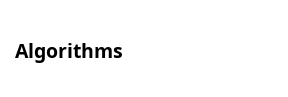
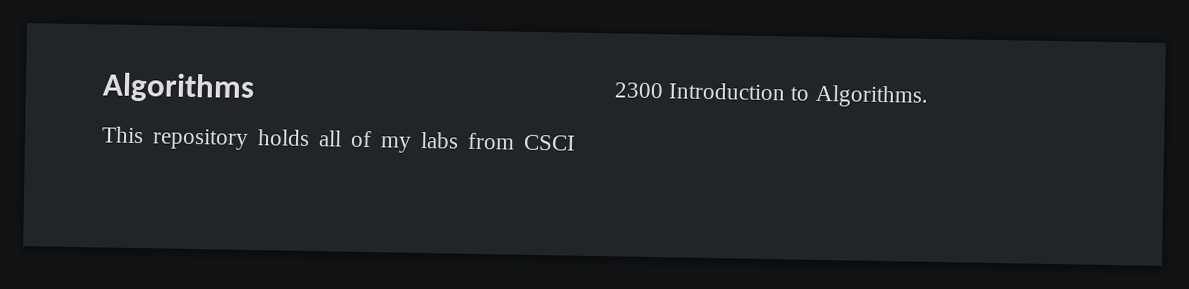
(123, 53) none -> [101,126,576,153] [614,82,929,108] // This repository holds all of my labs from CSCI 2300 Introduction to Algorithms.

